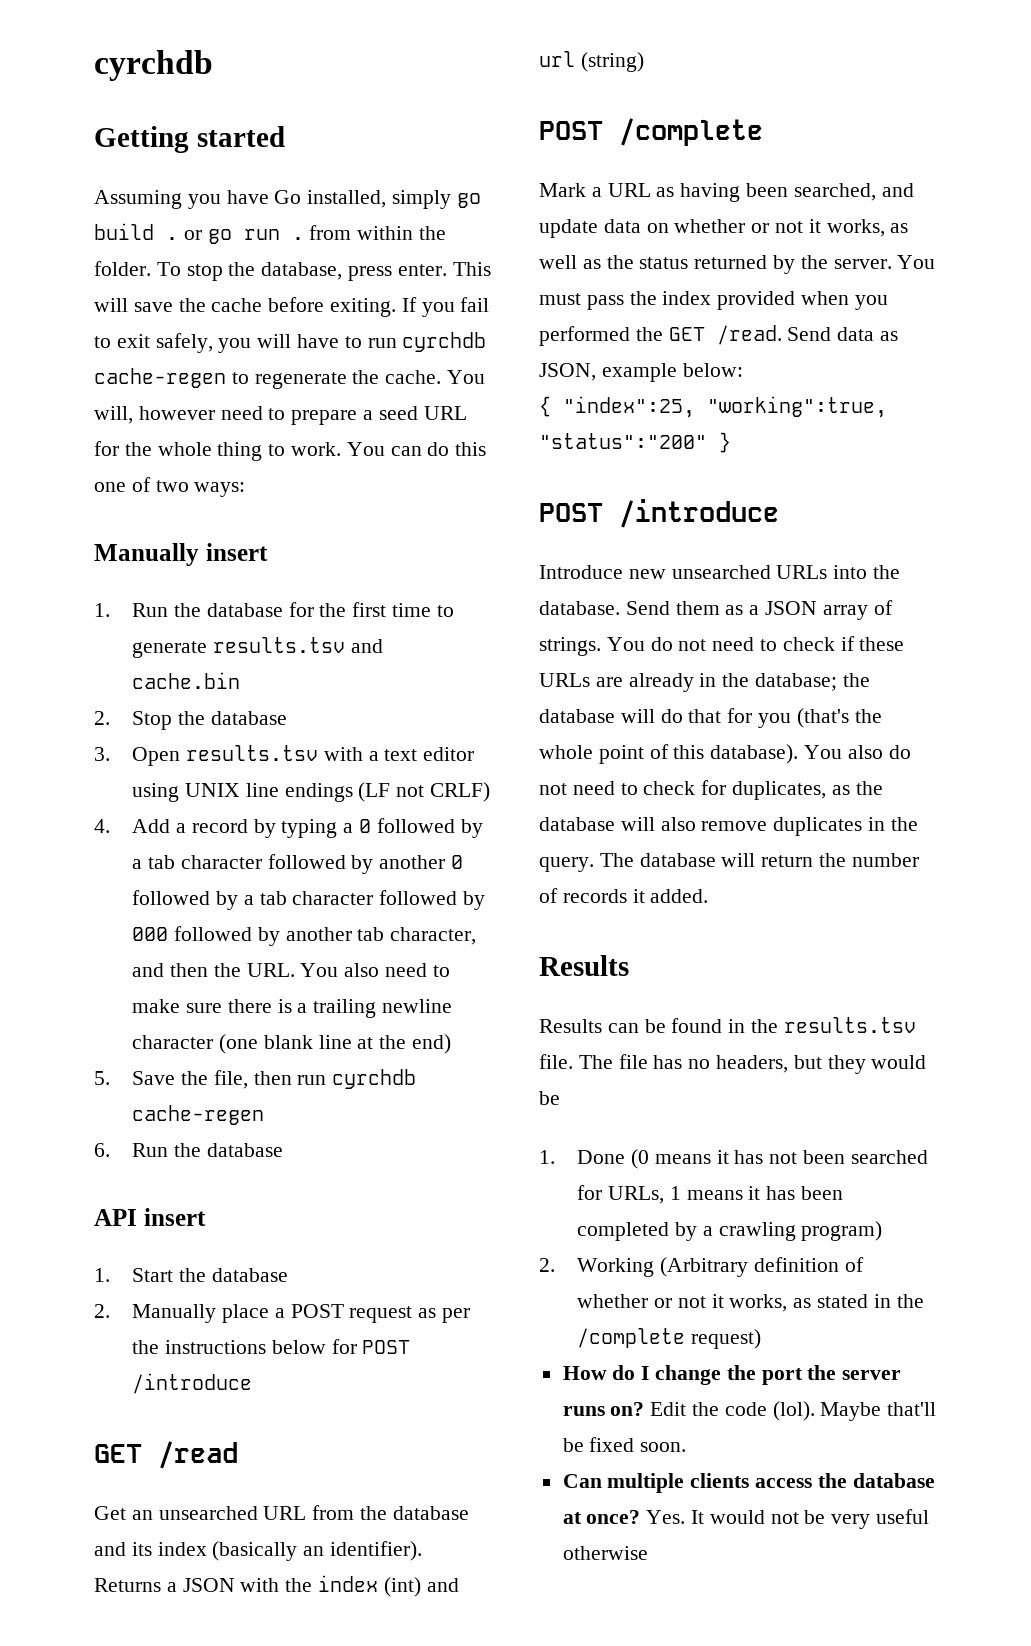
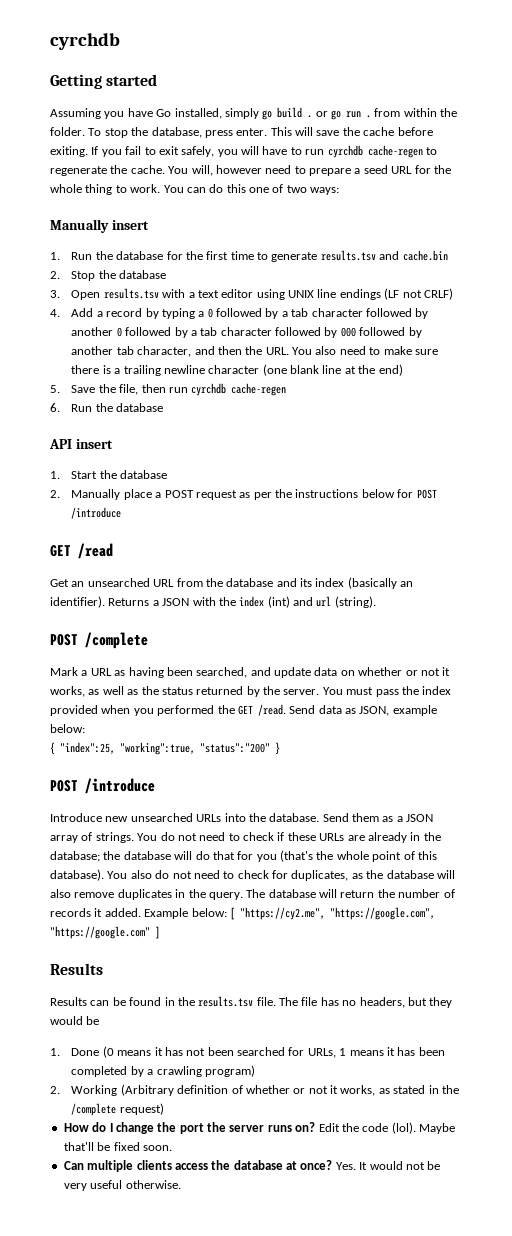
[580,52,644,72] (string) -> [334,596,376,608] (string).
(709, 896) none -> [144,907,435,920] [50,926,160,939] Example below: [ "https://cy2.me", "https://google.com", "https://google.com" ]
[562,1546,648,1560] otherwise -> [125,1180,181,1189] otherwise.

